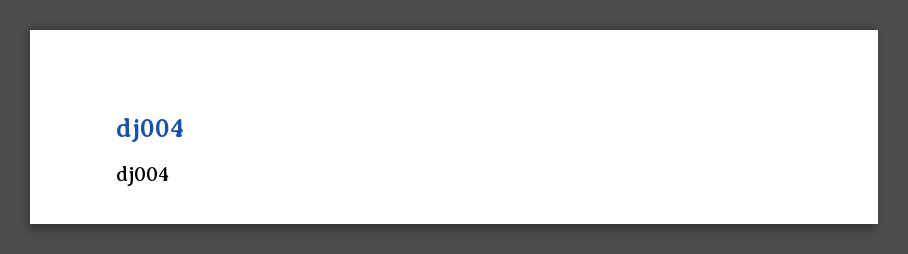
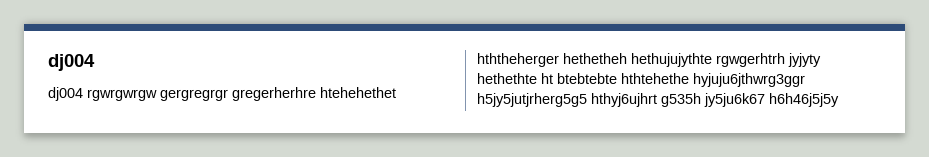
(170, 176) none -> [87,87,396,101] [477,53,821,67] [477,73,805,87] [477,93,839,107] rgwrgwrgw gergregrgr gregerherhre htehehethet hththeherger hethetheh hethujujythte rgwgerhtrh jyjyty hethethte ht btebtebte hthtehethe hyjuju6jthwrg3ggr h5jy5jutjrherg5g5 hthyj6ujhrt g535h jy5ju6k67 h6h46j5j5y

